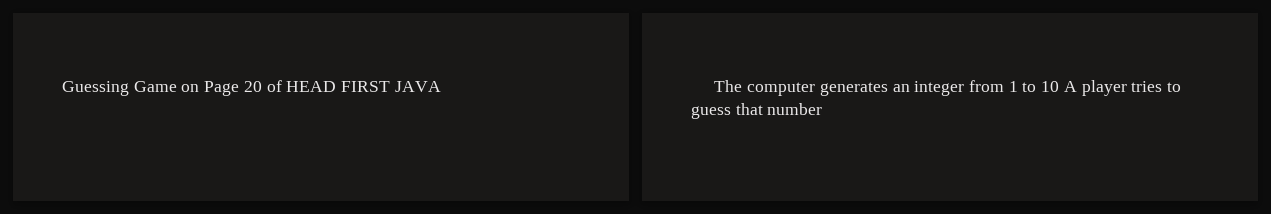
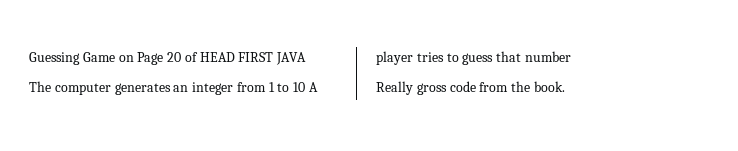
(823, 109) none -> [376,81,565,95] // Really gross code from the book.

